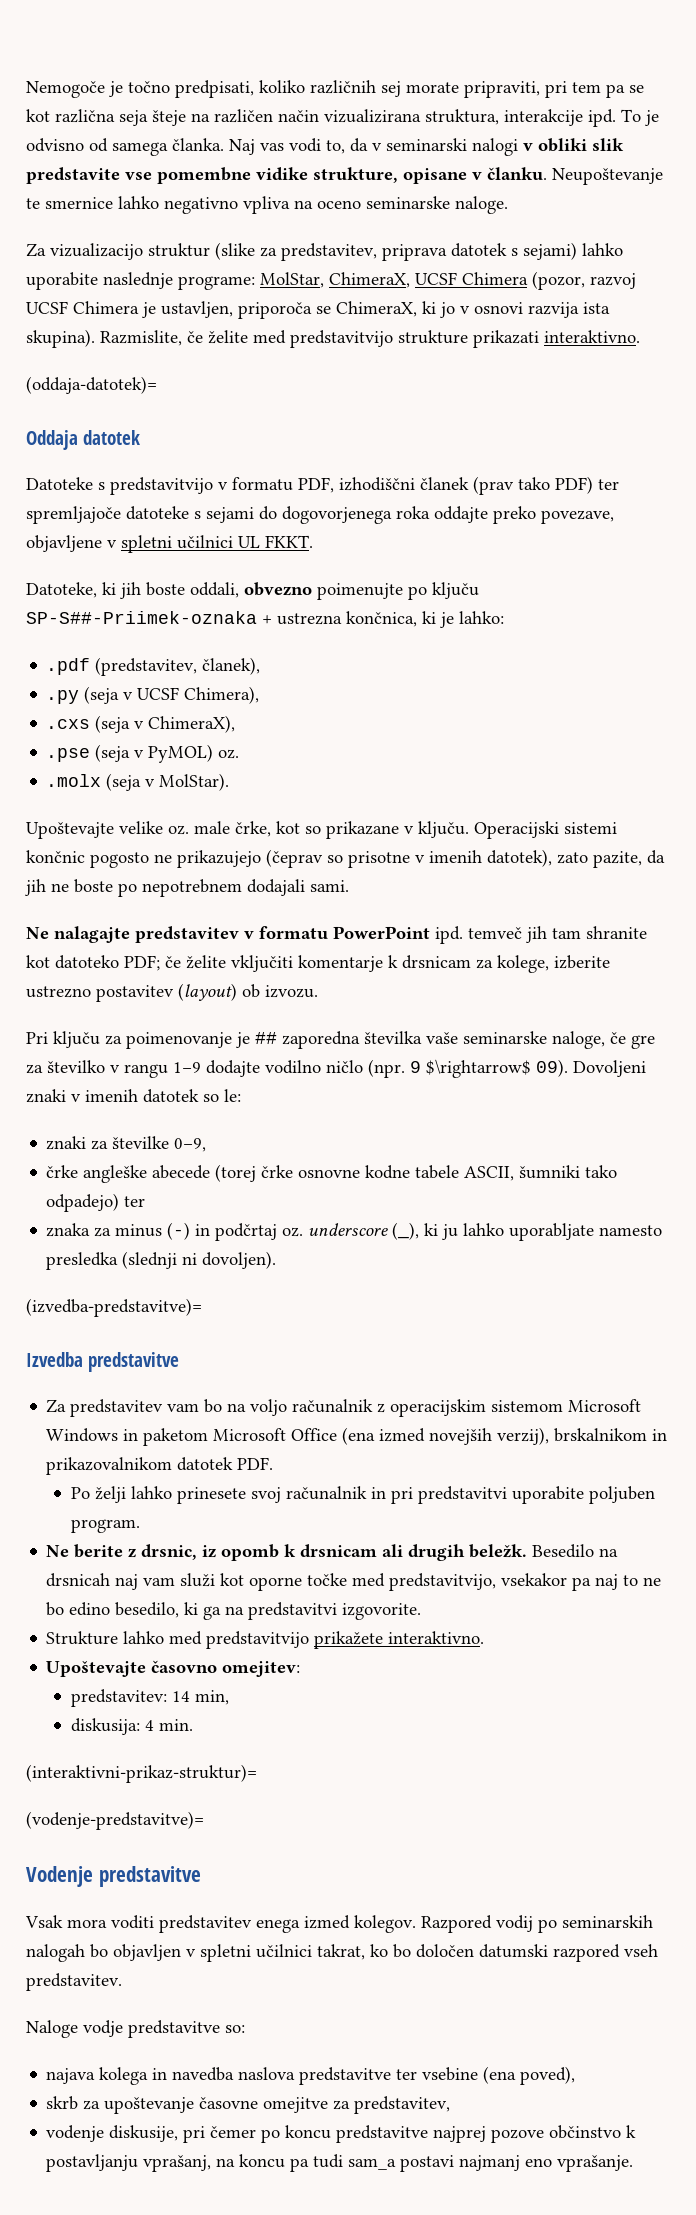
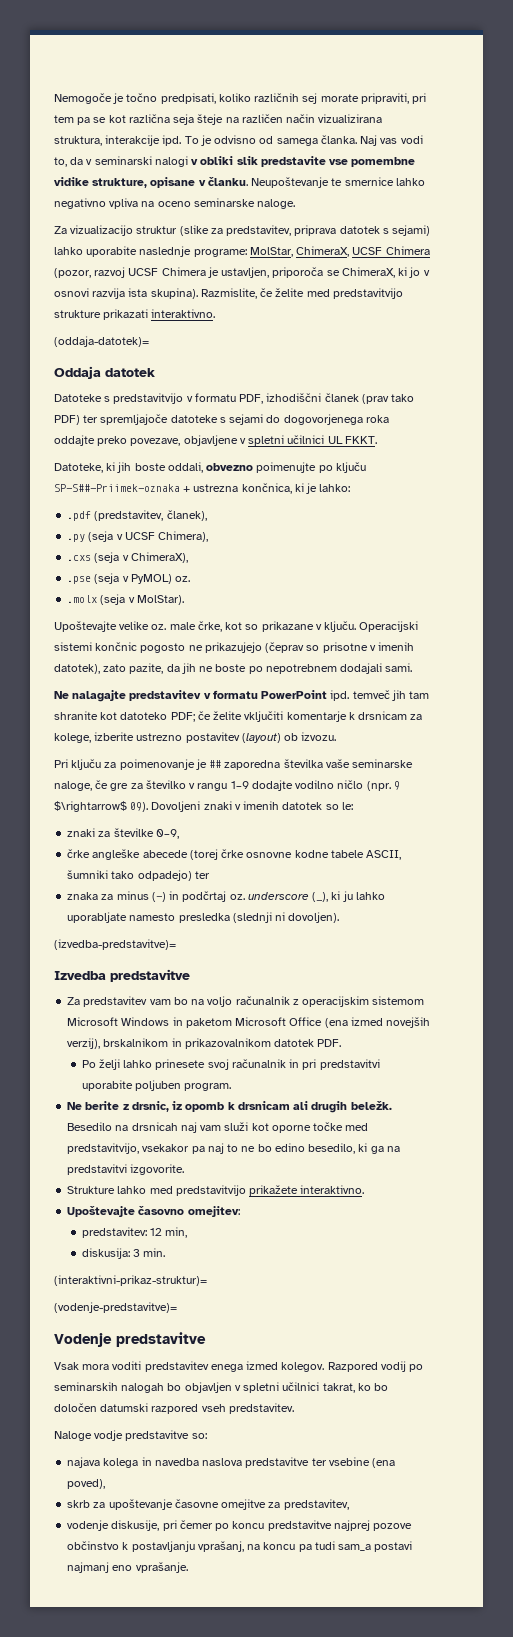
[172,1691,191,1702] 14 -> [149,1228,162,1236] 12
[145,1720,155,1731] 4 -> [132,1249,140,1257] 3

